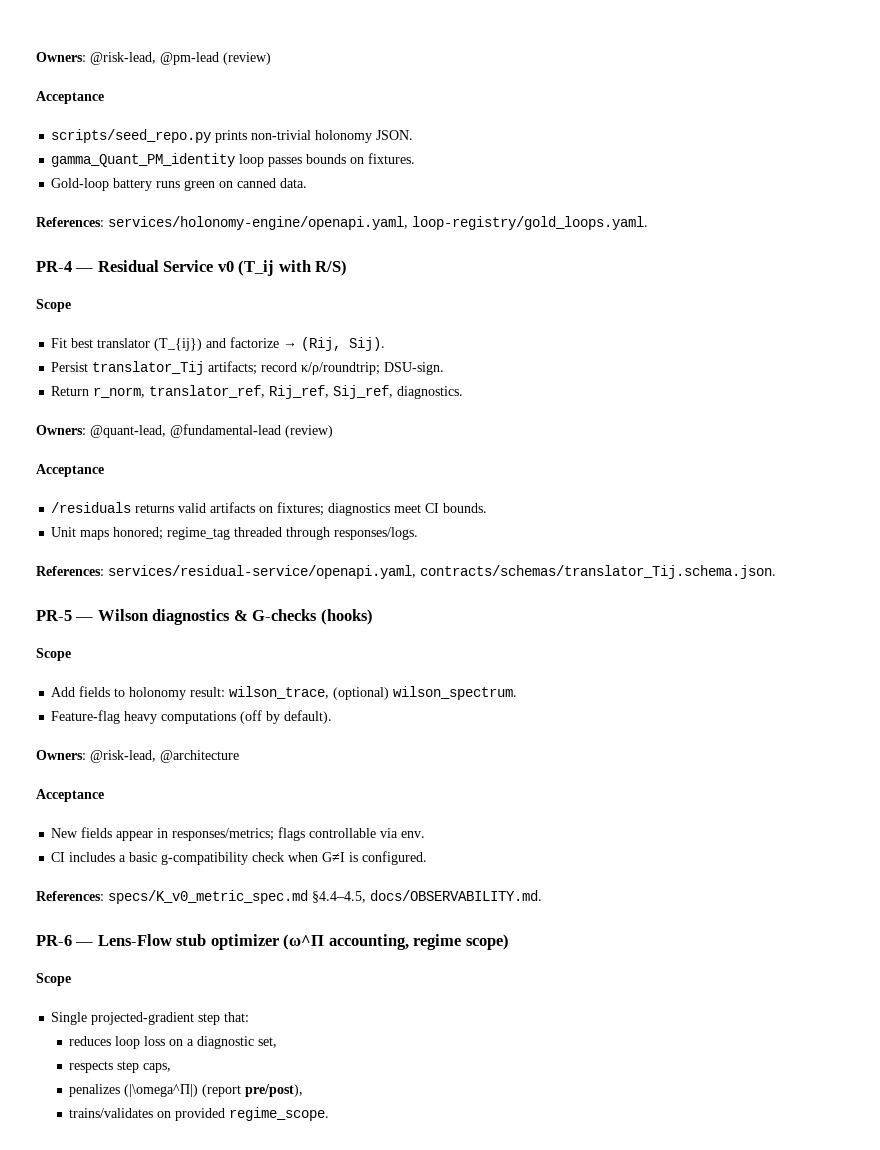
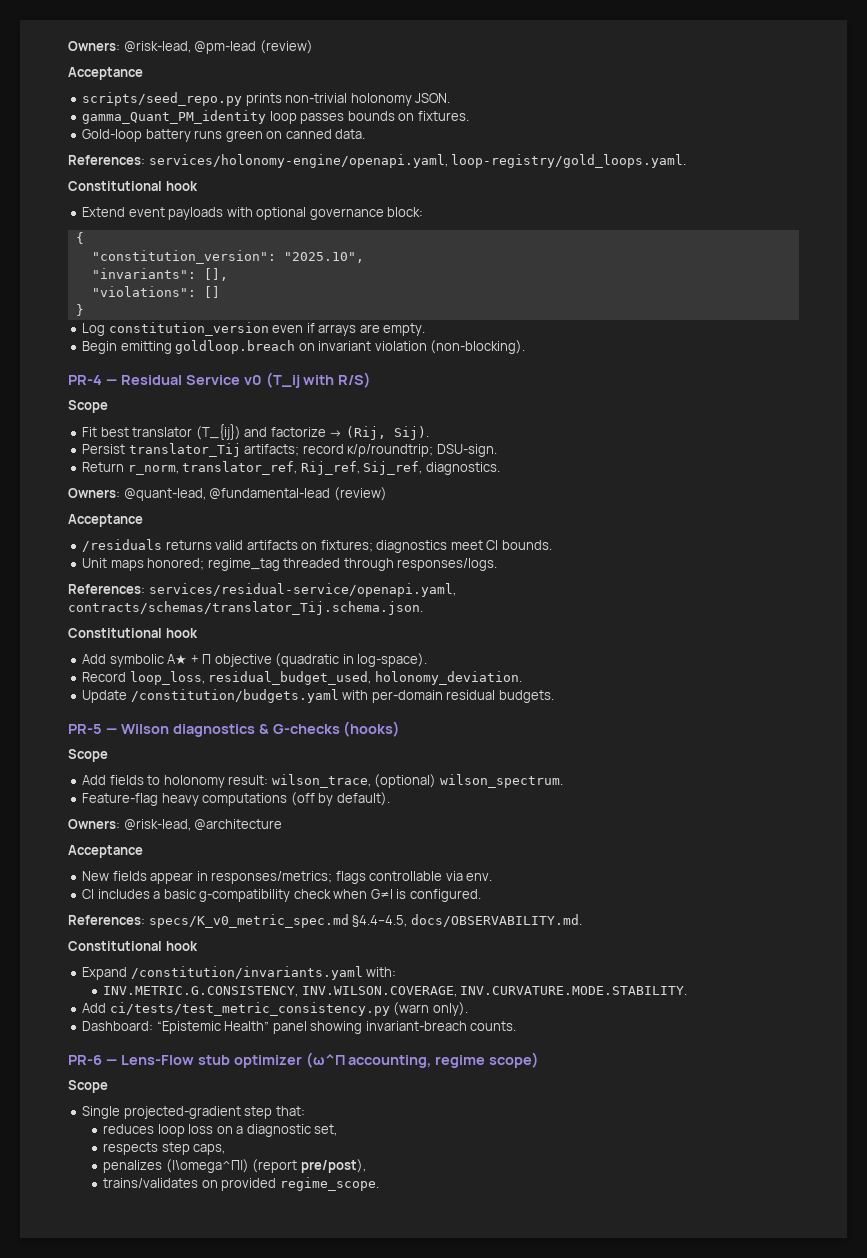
(648, 223) none -> [68,181,198,191] [82,207,424,220] [75,232,84,244] [91,250,364,264] [91,268,228,281] [91,286,220,298] [75,304,84,316] [82,322,426,336] [82,340,526,354] // Constitutional hook // Extend event payloads with optional governance block: // { // "constitution_version": "2025.10", // "invariants": [], // "violations": [] // } // Log constitution_version even if arrays are empty. // Begin emitting goldloop.breach on invariant violation (non-blocking).
(776, 572) none -> [68,628,198,638] [82,653,428,667] [82,671,522,685] [82,689,554,703] // Constitutional hook // Add symbolic A★ + Π objective (quadratic in log-space). // Record loop_loss, residual_budget_used, holonomy_deviation. // Update /constitution/budgets.yaml with per-domain residual budgets.
(542, 895) none -> [68,941,198,951] [82,966,397,980] [103,986,688,997] [82,1002,468,1016] [82,1021,517,1034] // Constitutional hook // Expand /constitution/invariants.yaml with: // INV.METRIC.G.CONSISTENCY, INV.WILSON.COVERAGE, INV.CURVATURE.MODE.STABILITY. // Add ci/tests/test_metric_consistency.py (warn only). // Dashboard: “Epistemic Health” panel showing invariant-breach counts.

